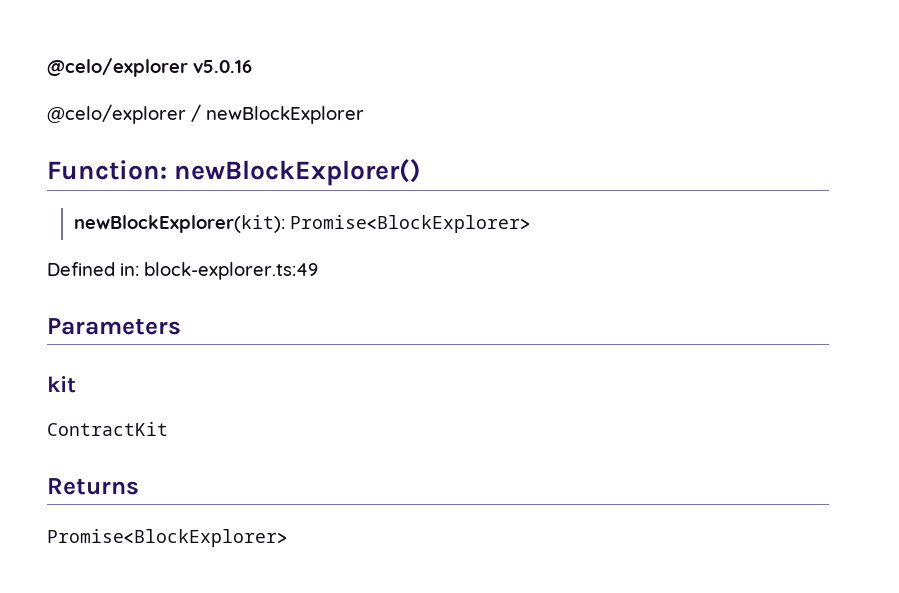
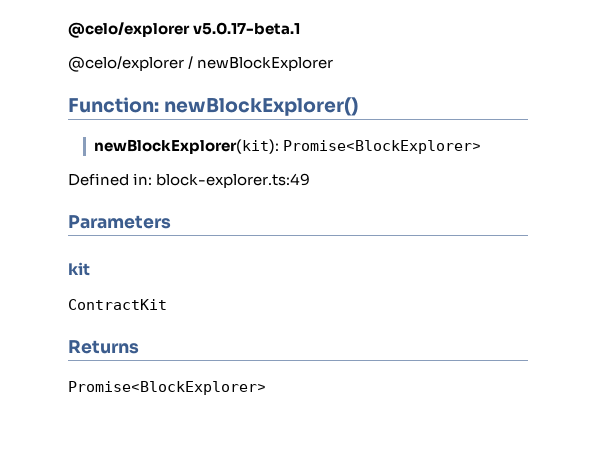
[47,58,252,77] @celo/explorer v5.0.16 -> [68,22,301,38] @celo/explorer v5.0.17-beta.1

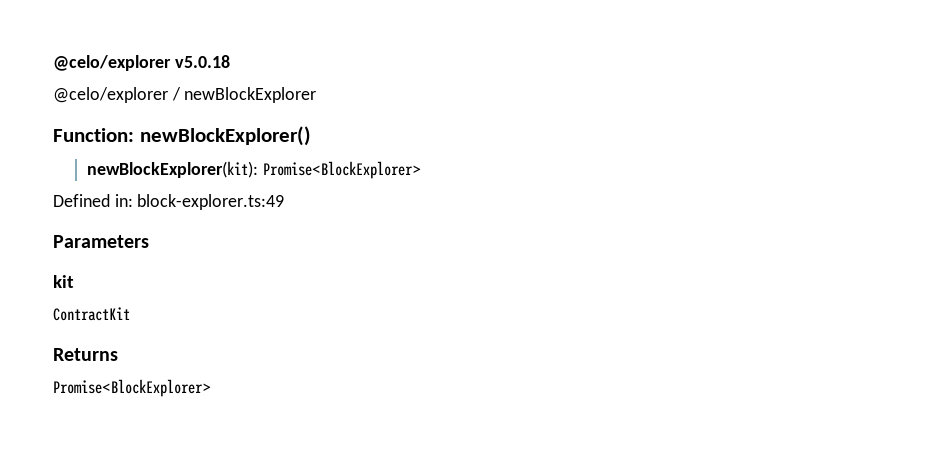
[68,22,301,38] @celo/explorer v5.0.17-beta.1 -> [53,55,230,71] @celo/explorer v5.0.18

